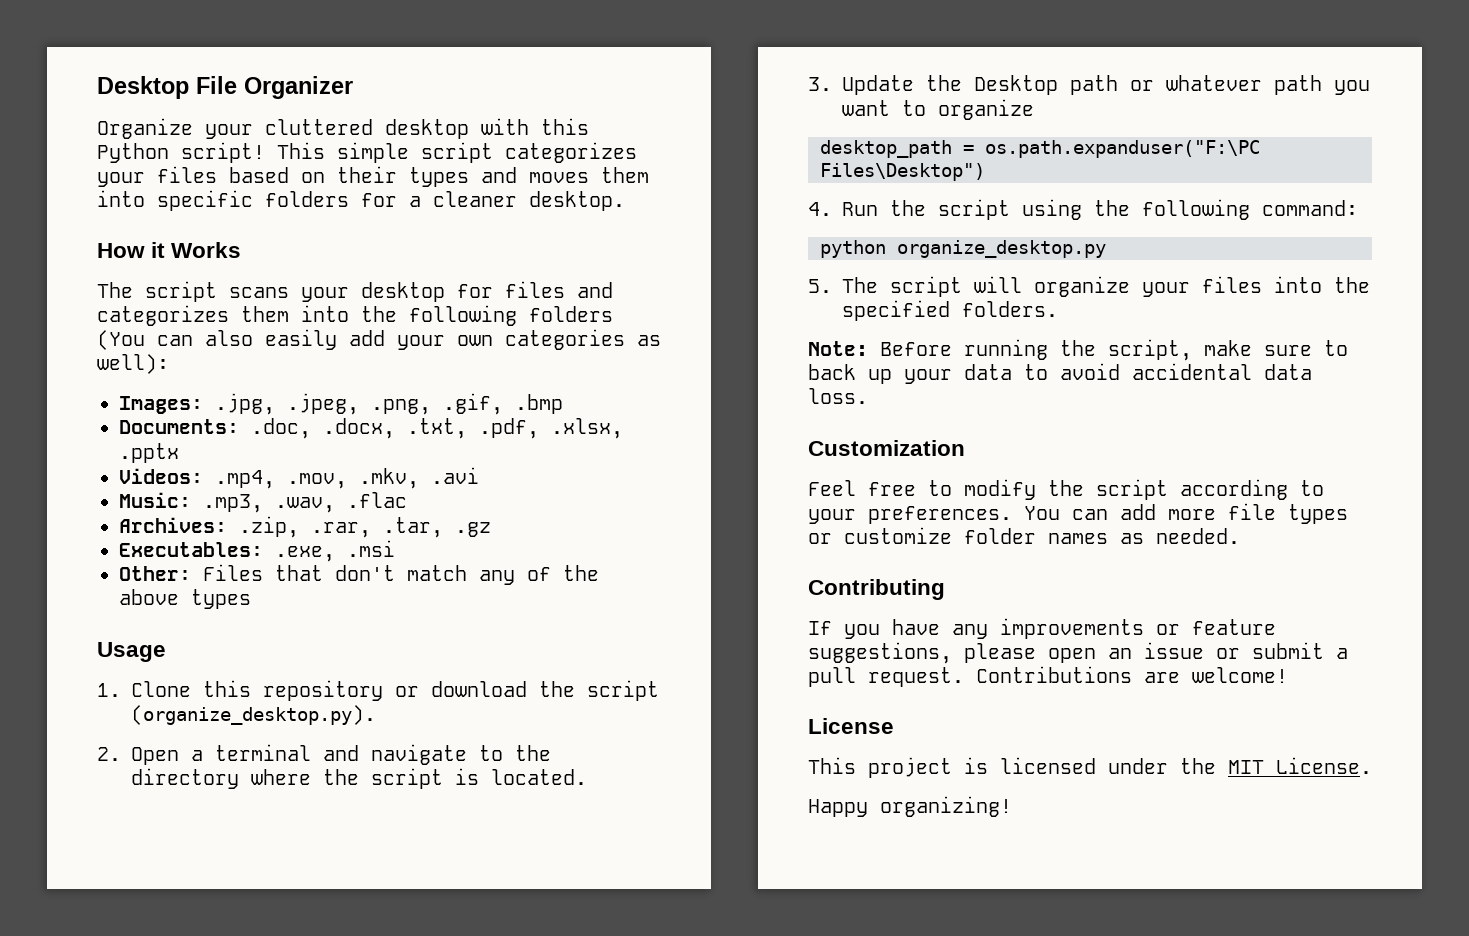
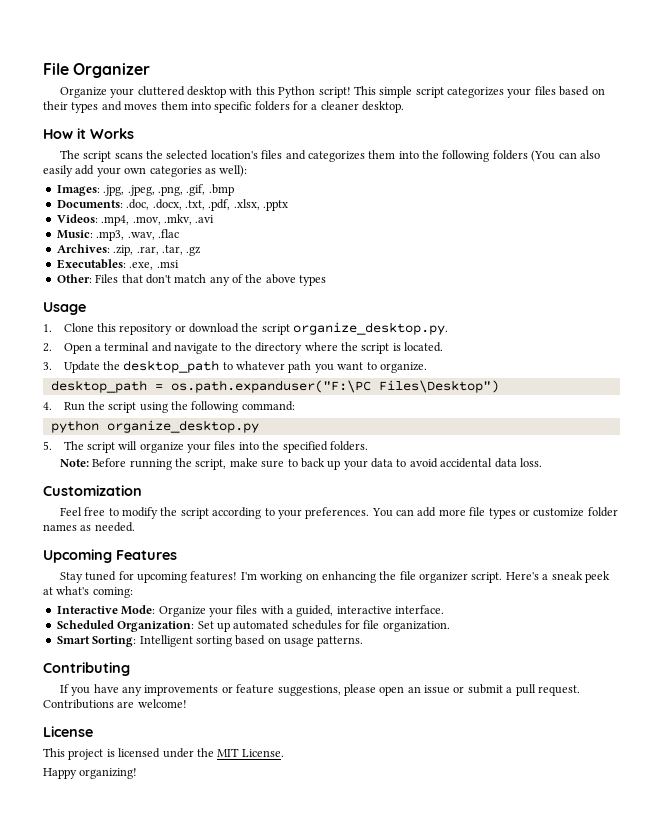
[97,76,189,99] Desktop -> (43, 69) none
[301,282,493,302] your desktop for -> [146,150,258,160] the selected location's
[131,705,376,725] (organize_desktop.py). -> [293,322,449,335] organize_desktop.py.
[974,75,1154,95] Desktop path or -> [123,360,233,373] desktop_path to
[938,99,1034,120] organize -> [379,362,427,373] organize.
(1240, 536) none -> [43,549,177,563] [59,571,610,583] [43,586,133,598] [56,605,445,617] [56,620,450,632] [56,635,364,647] // Upcoming Features // Stay tuned for upcoming features! I'm working on enhancing the file organizer script. Here's a sneak peek at what's coming: // Interactive Mode: Organize your files with a guided, interactive interface. // Scheduled Organization: Set up automated schedules for file organization. // Smart Sorting: Intelligent sorting based on usage patterns.

